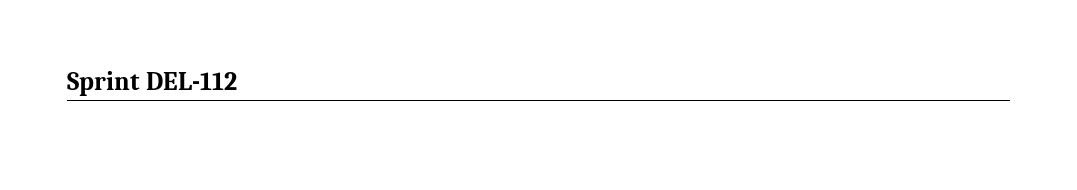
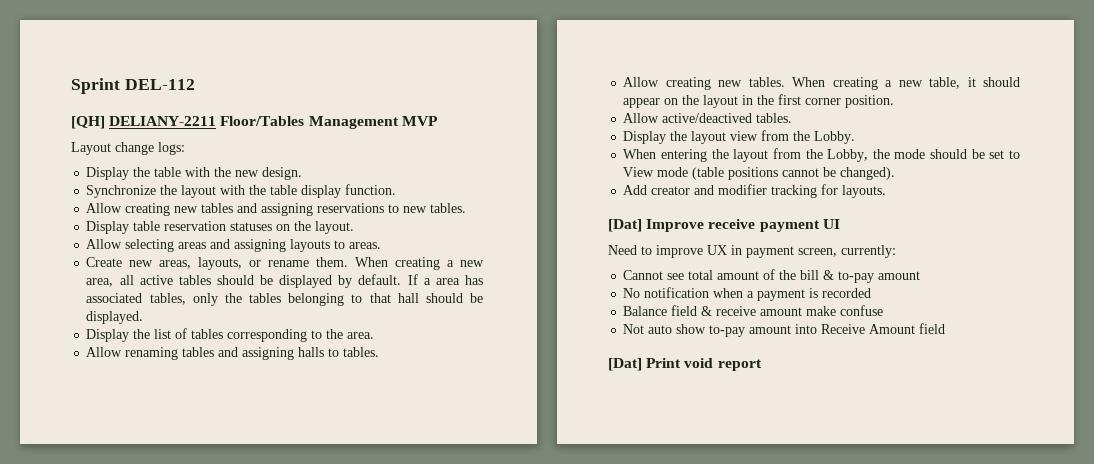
(237, 81) none -> [71,116,438,129] [71,142,185,155] [86,167,303,180] [86,184,397,198] [86,203,467,216] [86,221,355,234] [86,239,382,252] [86,257,484,270] [86,274,483,288] [86,293,484,306] [86,311,144,324] [86,328,375,342] [86,347,380,360] [623,77,1020,90] [623,94,895,108] [623,113,793,123] [623,130,856,144] [623,148,1020,162] [623,167,896,180] [623,184,887,198] [608,219,840,232] [608,245,896,258] [623,269,921,283] [623,287,872,301] [623,305,884,316] [623,323,946,337] [608,358,762,371] // [QH] DELIANY-2211 Floor/Tables Management MVP // Layout change logs: // Display the table with the new design. // Synchronize the layout with the table display function. // Allow creating new tables and assigning reservations to new tables. // Display table reservation statuses on the layout. // Allow selecting areas and assigning layouts to areas. // Create new areas, layouts, or rename them. When creating a new area, all active tables should be displayed by default. If a area has associated tables, only the tables belonging to that hall should be displayed. // Display the list of tables corresponding to the area. // Allow renaming tables and assigning halls to tables. // Allow creating new tables. When creating a new table, it should appear on the layout in the first corner position. // Allow active/deactived tables. // Display the layout view from the Lobby. // When entering the layout from the Lobby, the mode should be set to View mode (table positions cannot be changed). // Add creator and modifier tracking for layouts. // [Dat] Improve receive payment UI // Need to improve UX in payment screen, currently: // Cannot see total amount of the bill & to-pay amount // No notification when a payment is recorded // Balance field & receive amount make confuse // Not auto show to-pay amount into Receive Amount field // [Dat] Print void report

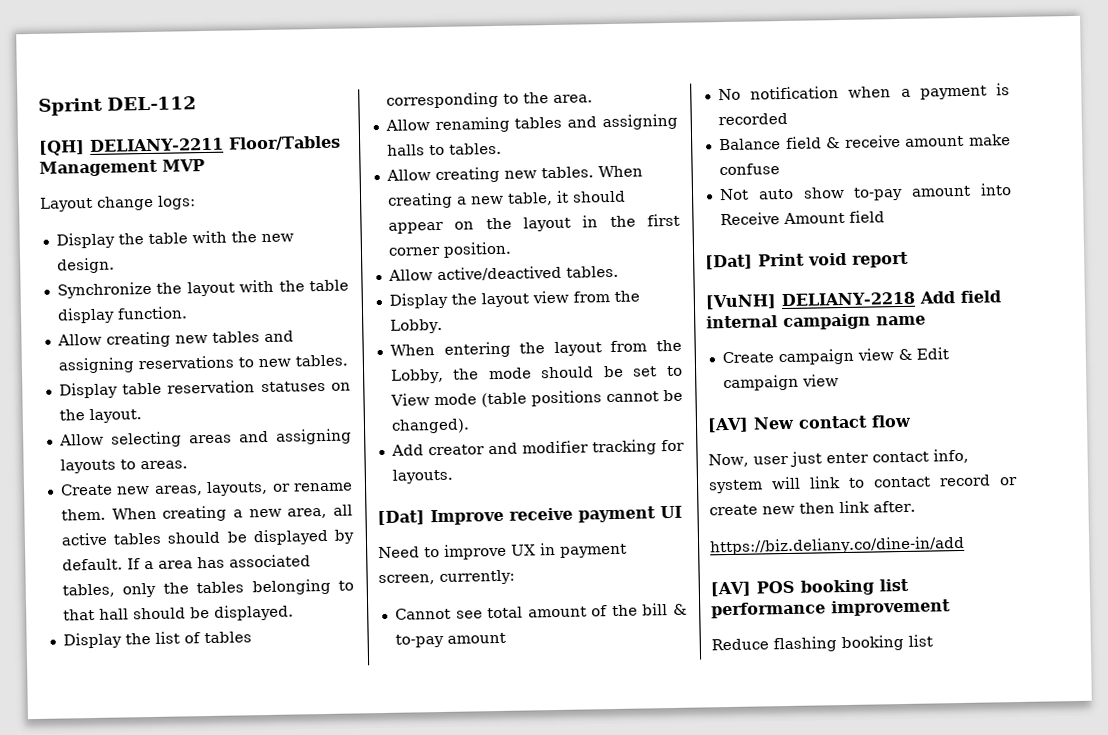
(762, 365) none -> [705,290,1001,310] [706,313,926,331] [721,347,949,366] [722,374,839,392] [707,414,912,433] [708,448,969,468] [708,474,1018,494] [709,500,916,516] [710,535,965,556] [710,578,909,597] [711,599,951,619] [711,634,933,653] // [VuNH] DELIANY-2218 Add field internal campaign name // Create campaign view & Edit campaign view // [AV] New contact flow // Now, user just enter contact info, system will link to contact record or create new then link after. // https://biz.deliany.co/dine-in/add // [AV] POS booking list performance improvement // Reduce flashing booking list

